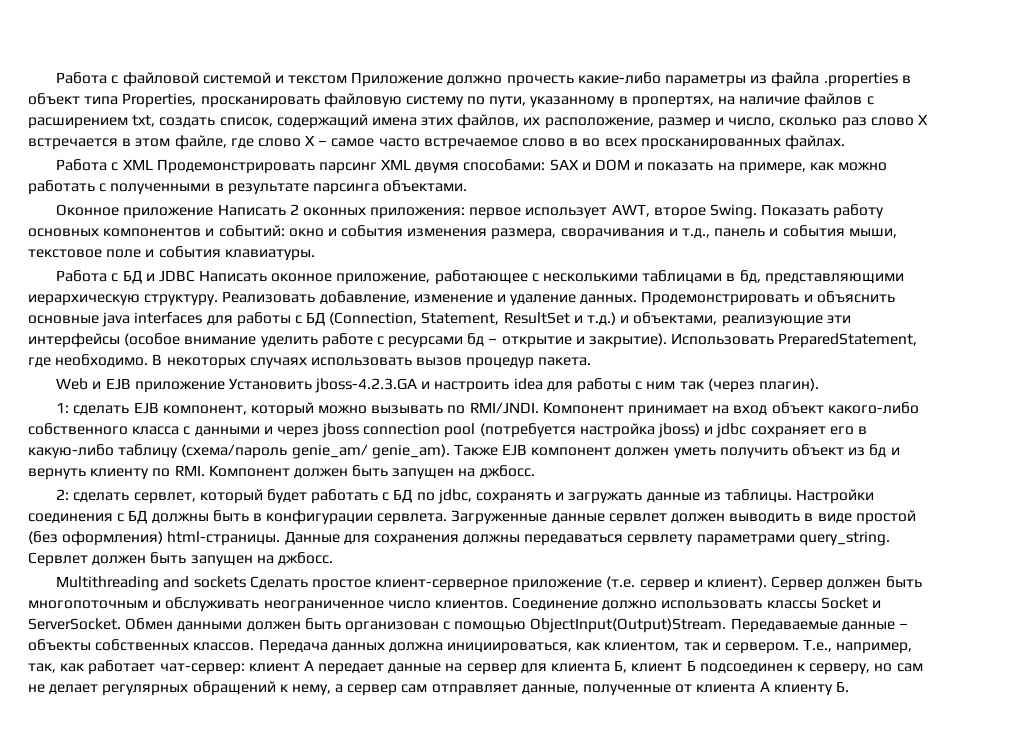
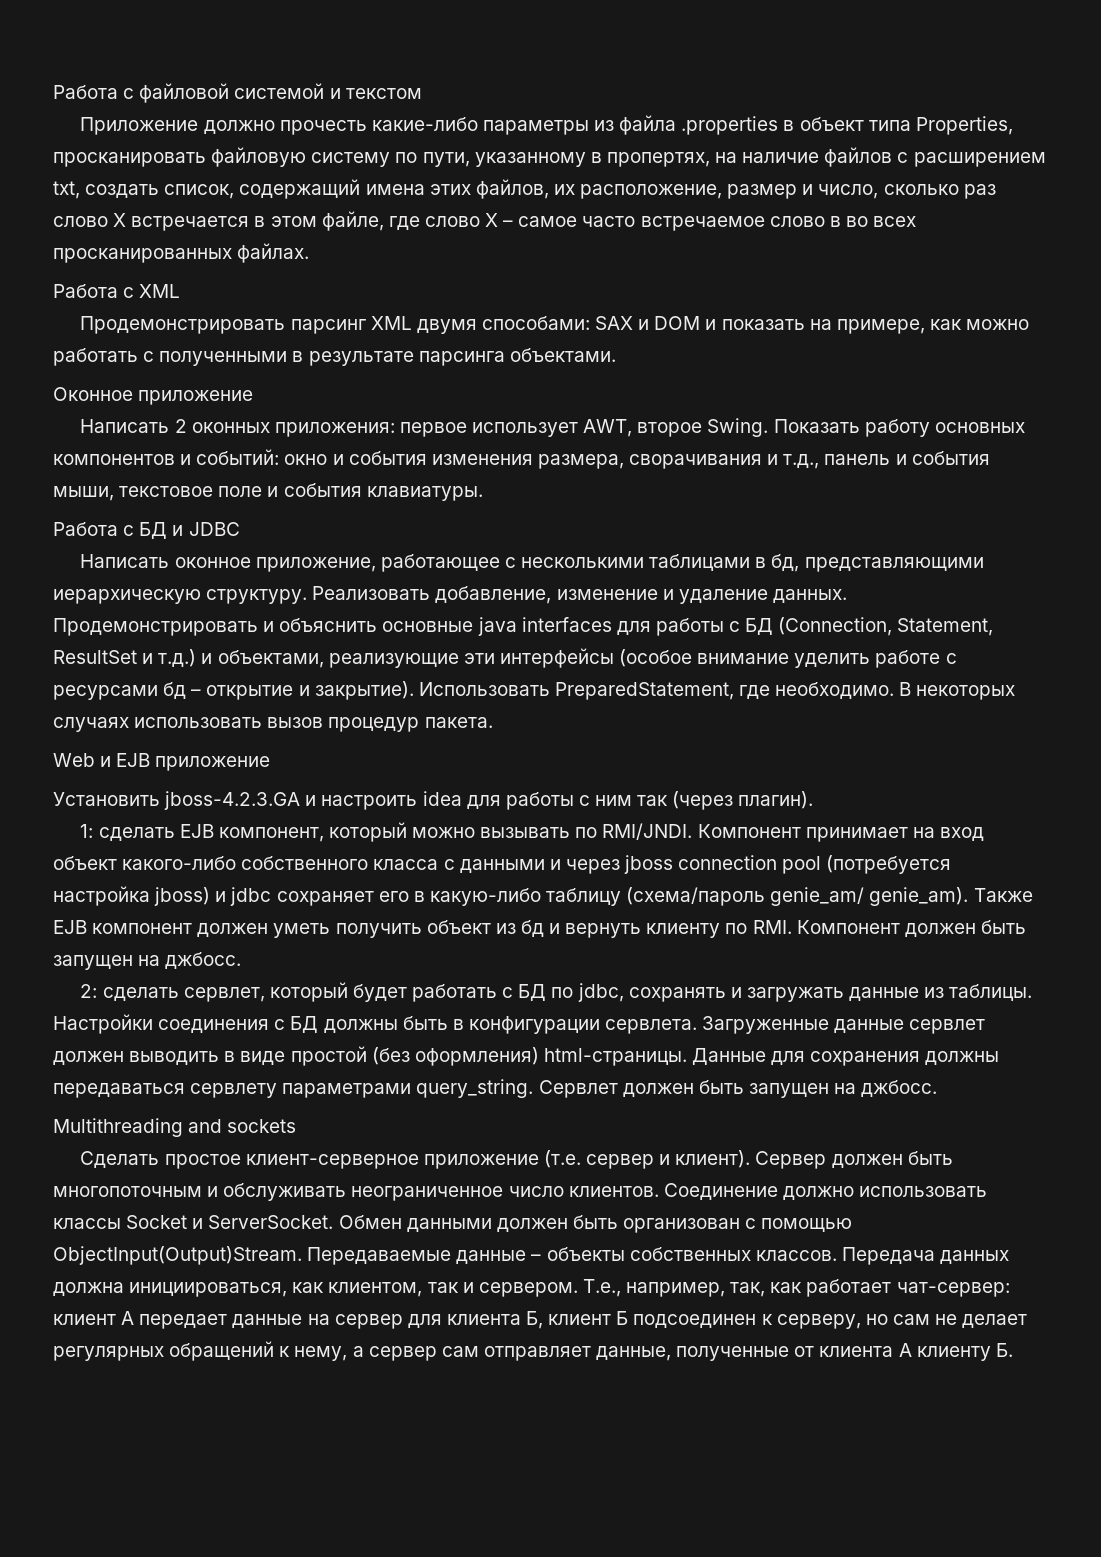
(348, 79) none -> (422, 93) //
(153, 164) none -> (181, 291) //
(214, 213) none -> (254, 397) //
(195, 276) none -> (240, 529) //
(225, 387) none -> (271, 763) //
(246, 582) none -> (297, 1126) //

